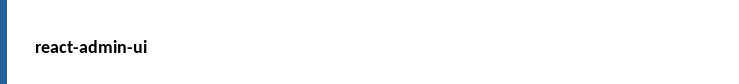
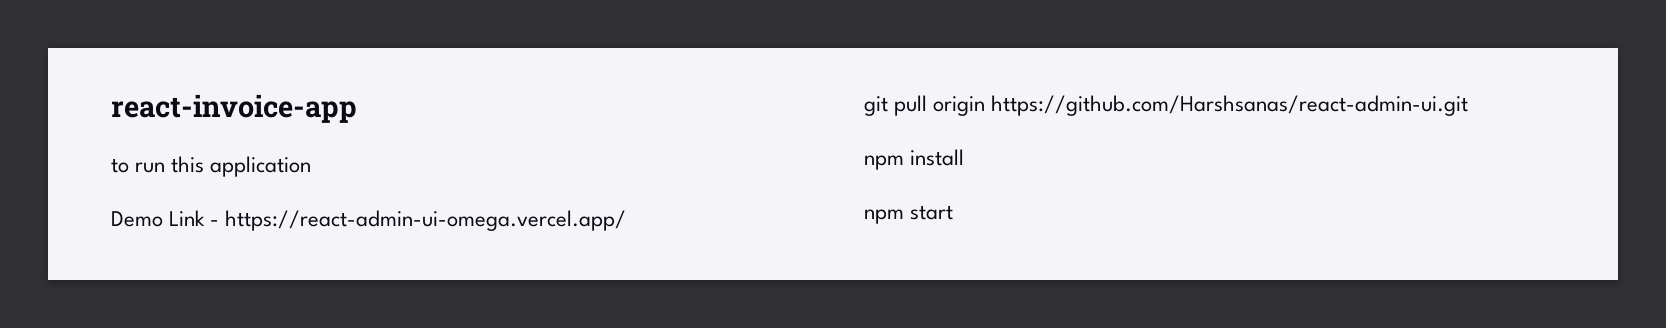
[35,40,147,53] react-admin-ui -> [111,94,357,123] [111,156,312,177] [111,210,627,231] [864,95,1469,116] [864,149,965,170] [864,205,954,224] react-invoice-app // to run this application // Demo Link - https://react-admin-ui-omega.vercel.app/ // git pull origin https://github.com/Harshsanas/react-admin-ui.git // npm install // npm start

